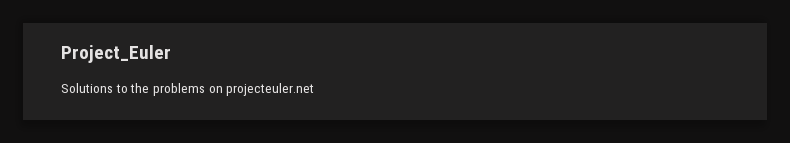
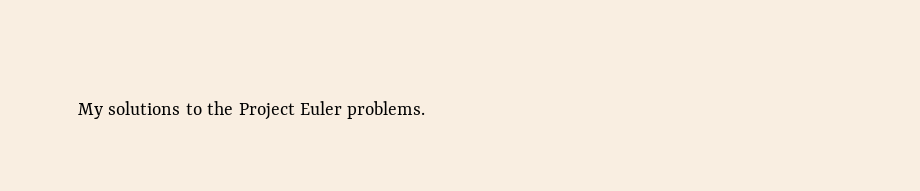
[61,45,171,63] [61,83,315,96] Project_Euler // Solutions to the problems on projecteuler.net -> [78,101,426,120] My solutions to the Project Euler problems.

